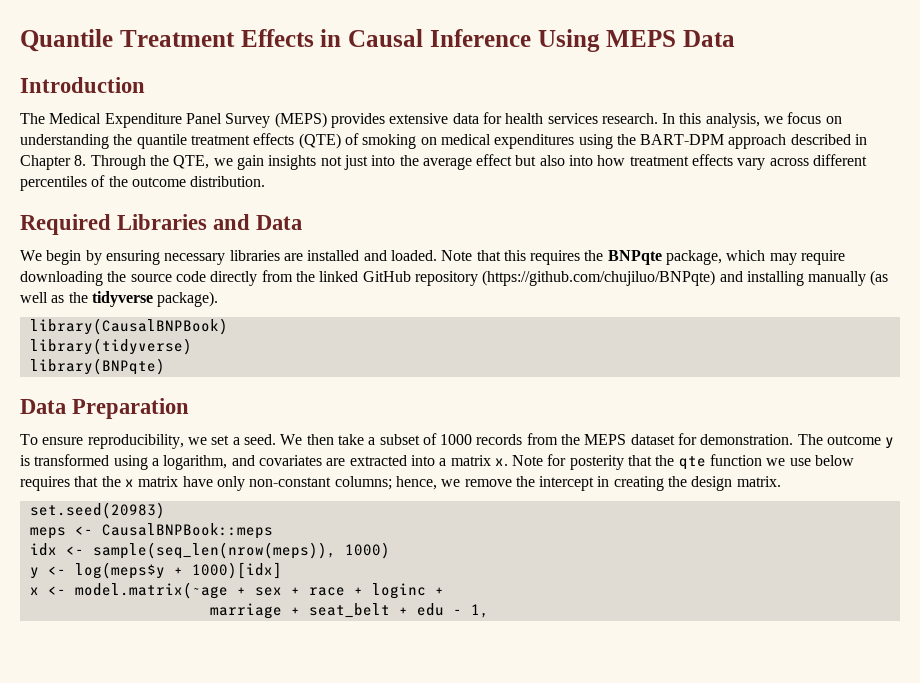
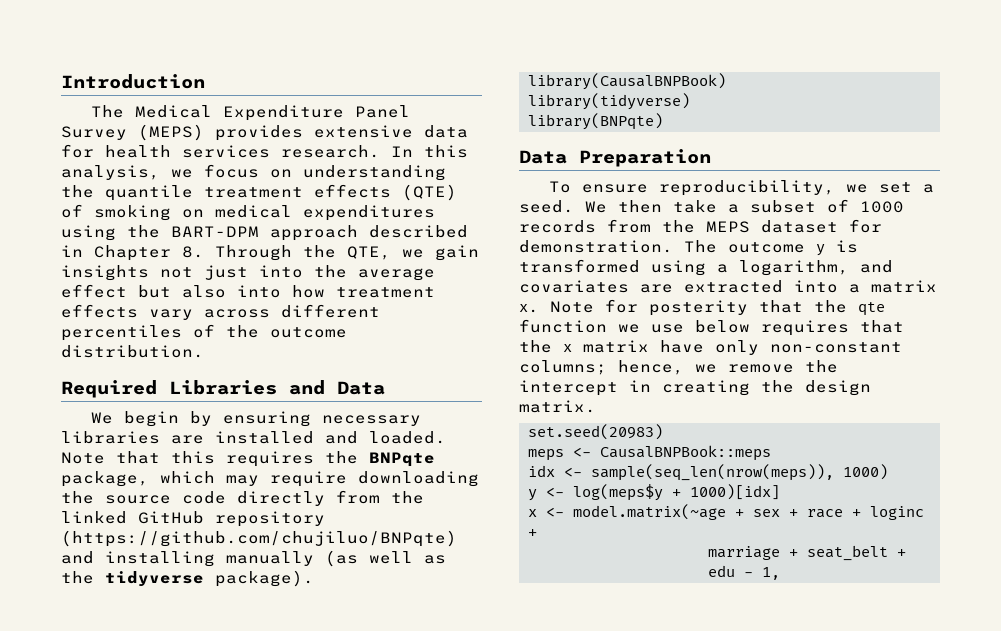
[20,29,735,52] Quantile Treatment Effects in Causal Inference Using MEPS Data // -> (61, 81) none

